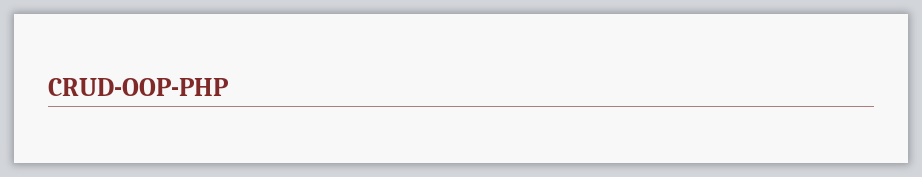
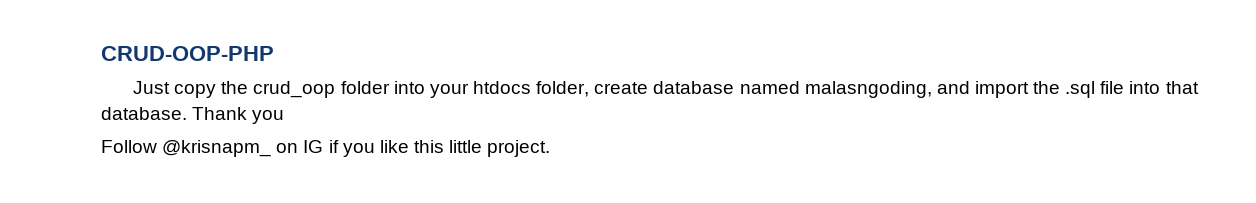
(228, 87) none -> [133,81,1199,98] [101,107,285,124] [101,140,551,157] // Just copy the crud_oop folder into your htdocs folder, create database named malasngoding, and import the .sql file into that database. Thank you // Follow @krisnapm_ on IG if you like this little project.

